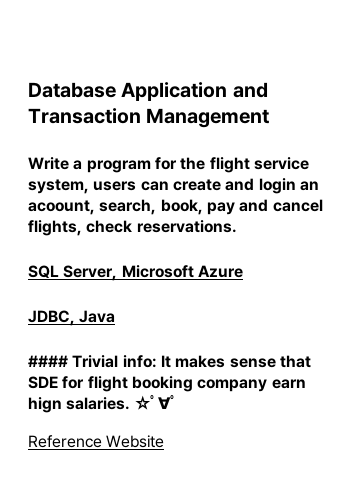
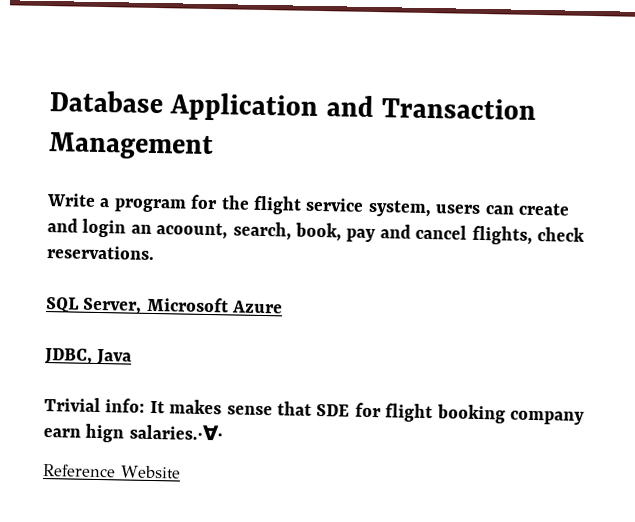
[28,355,68,367] #### -> (133, 357) none
[66,395,178,410] salaries. ☆ﾟ∀ﾟ -> [128,423,223,441] salaries.·∀·

